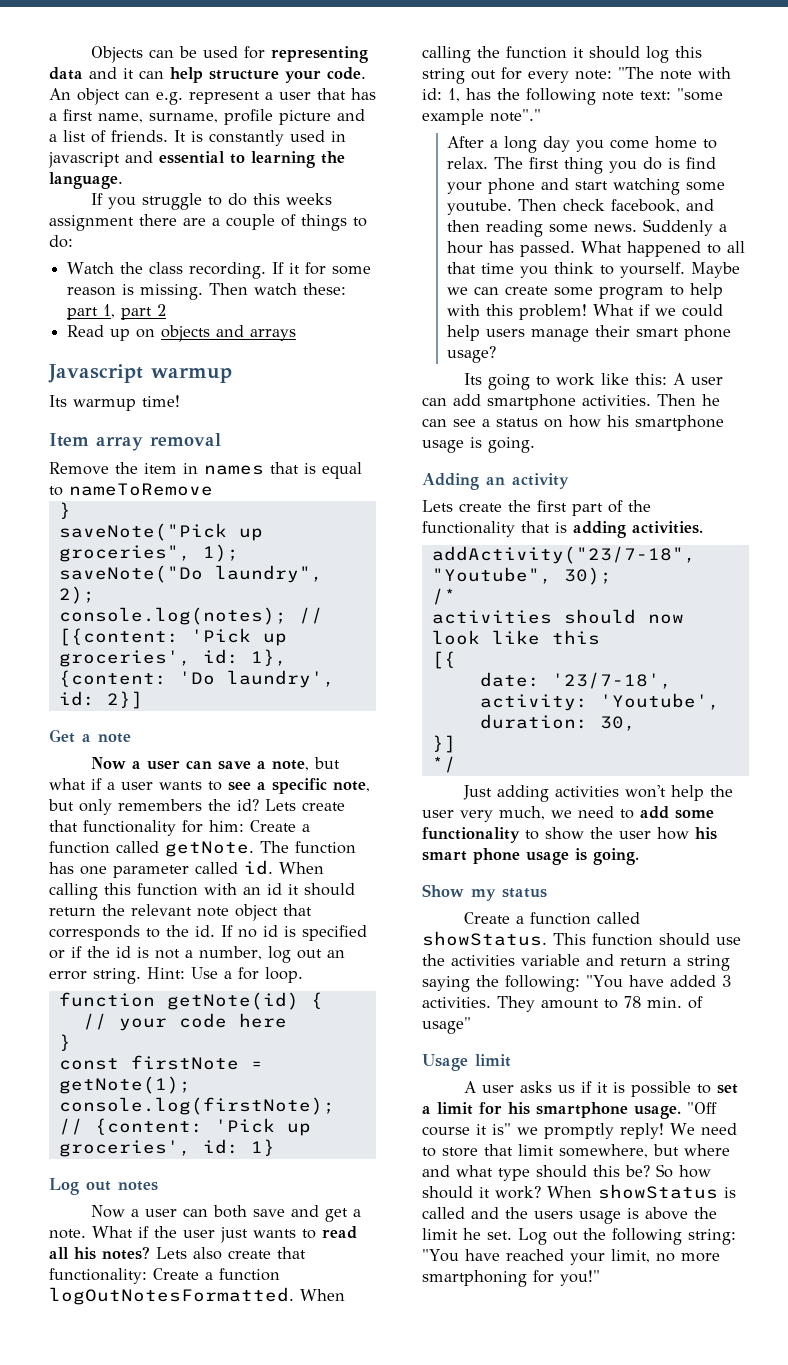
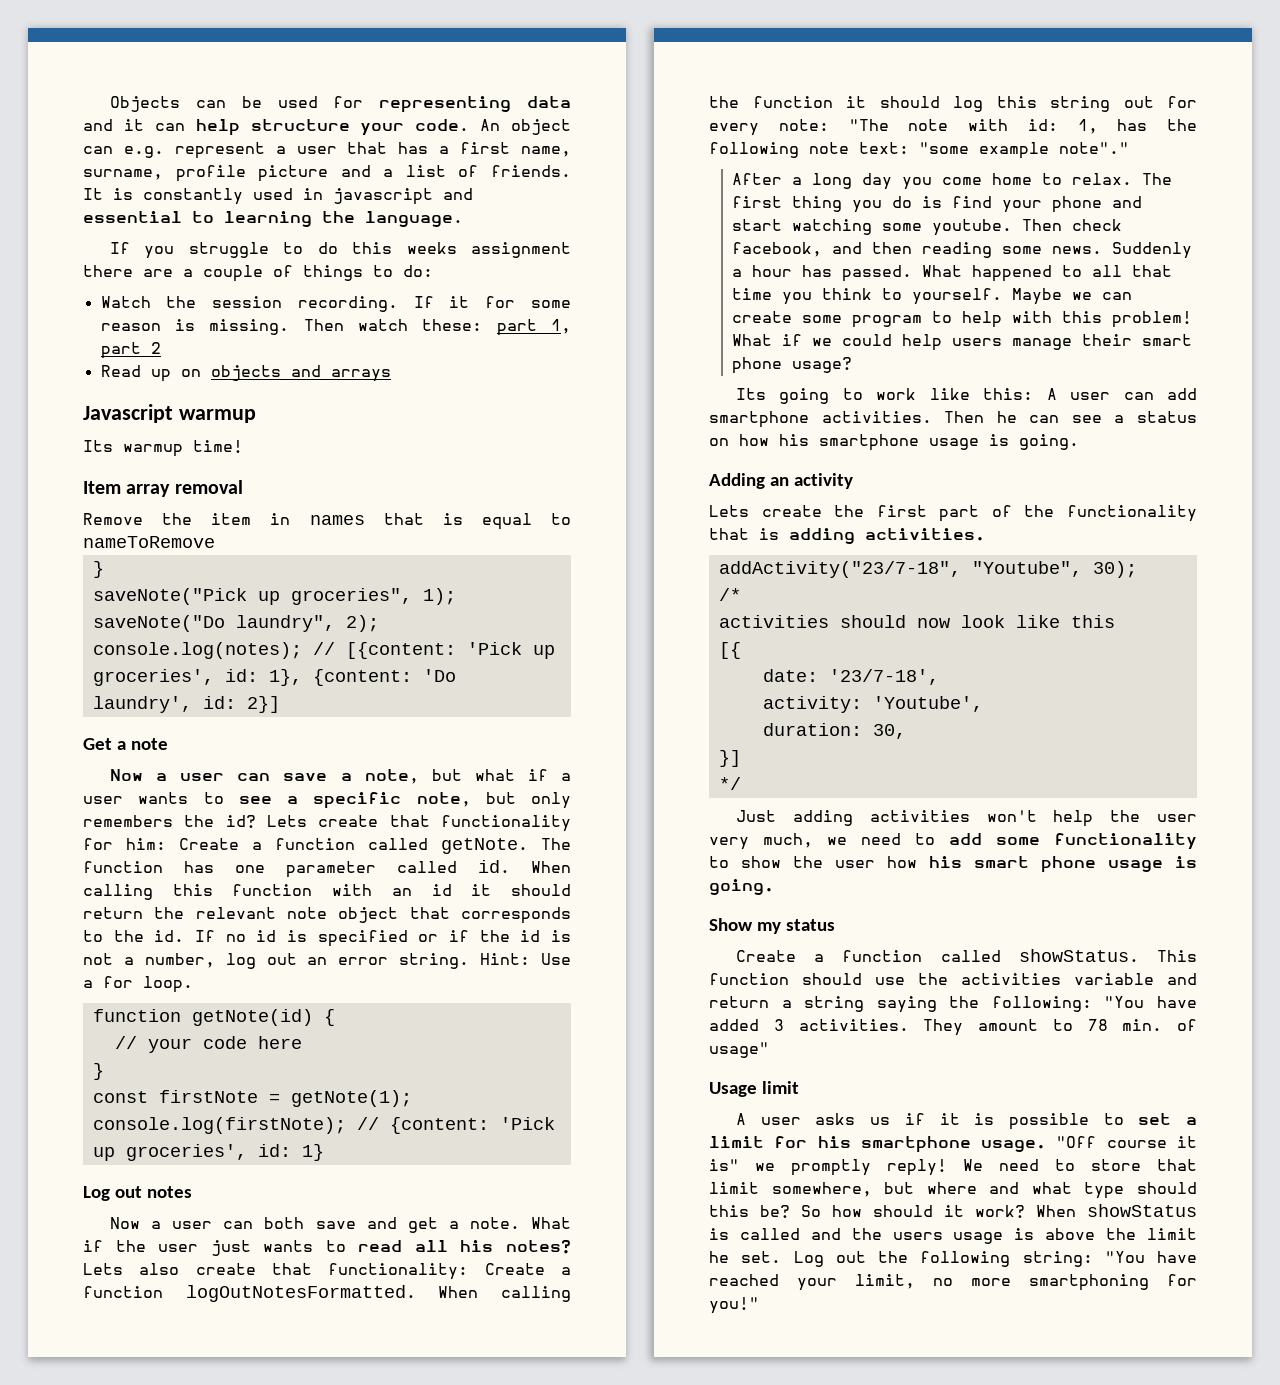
[149,262,184,274] class -> [212,296,283,308] session

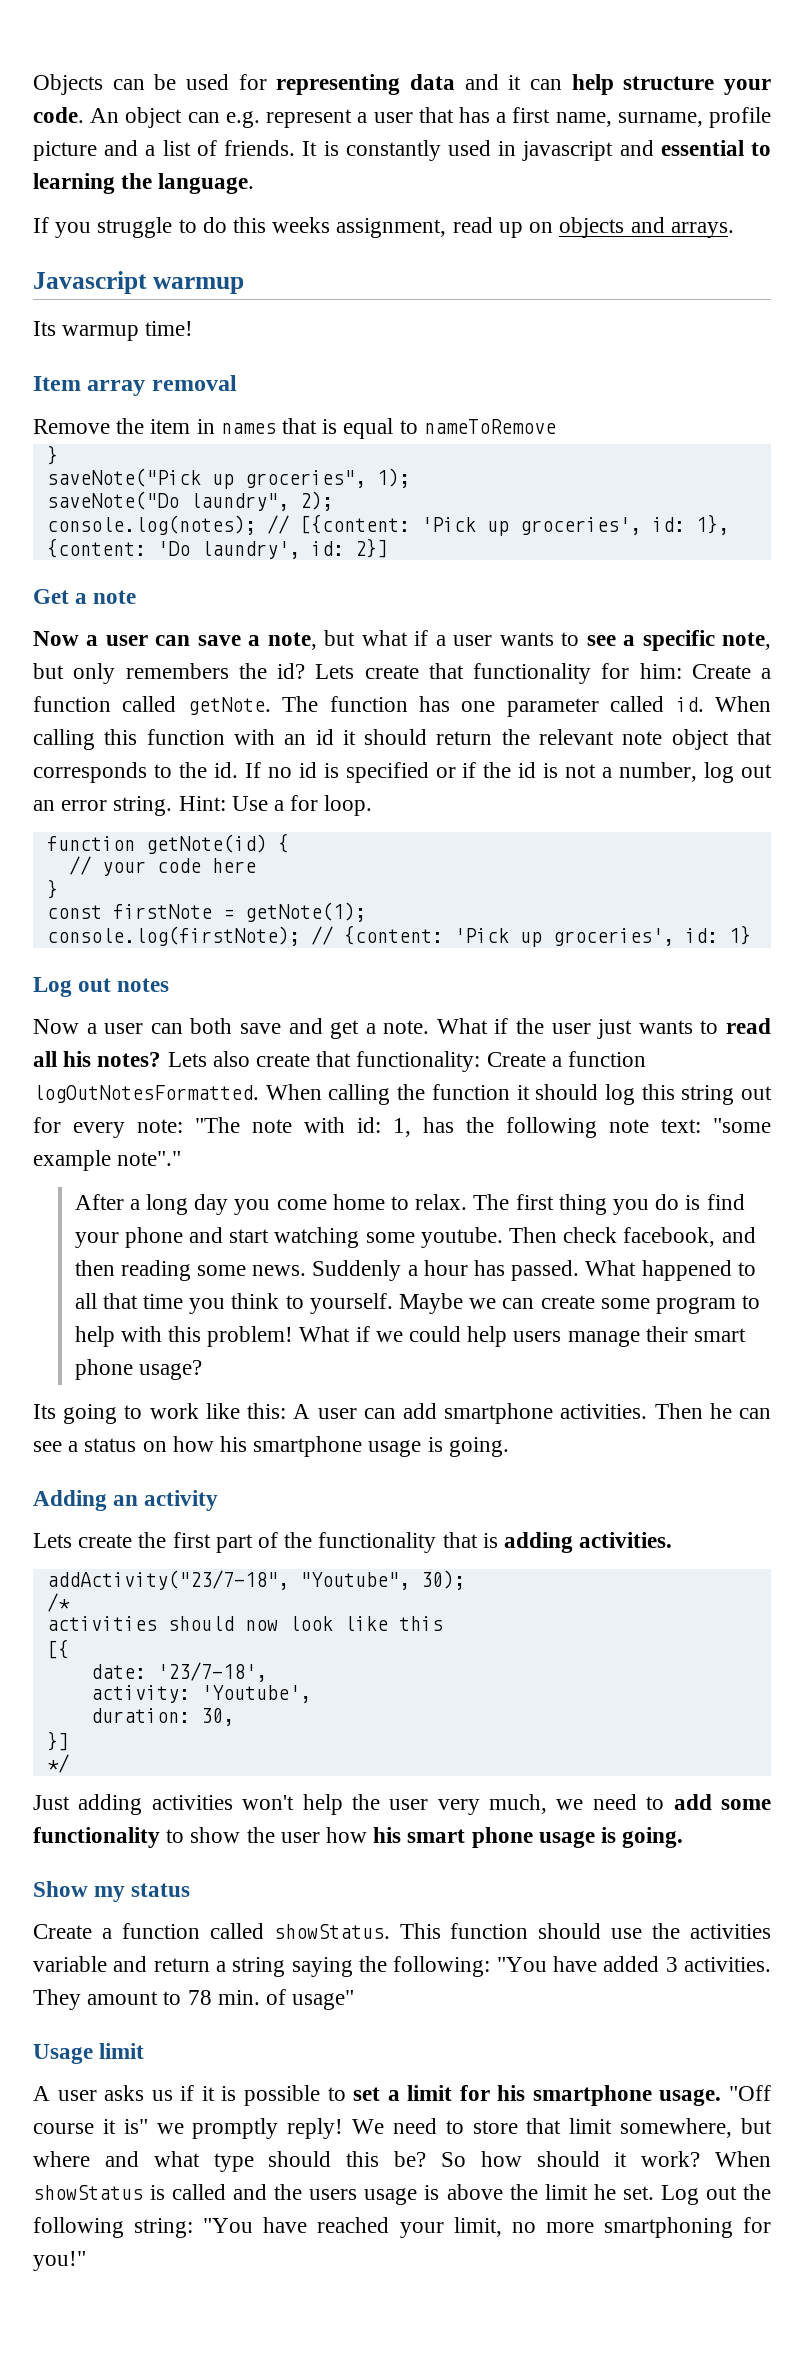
[471,242,571,258] [83,265,433,282] [100,296,571,312] [100,319,571,336] [100,342,161,359] [100,365,141,377] assignment there are a couple of things to do: // Watch the session recording. If it for some reason is missing. Then watch these: part 1, part 2 // Read -> [336,217,493,238] assignment, read
[330,369,391,382] arrays -> [670,222,734,238] arrays.

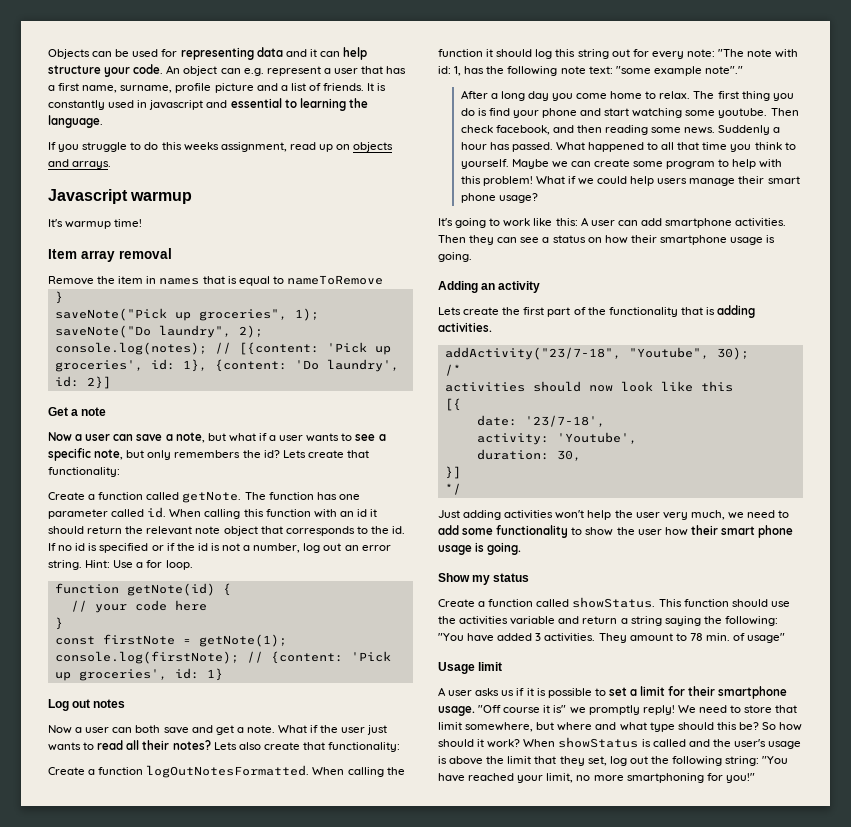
[33,321,56,336] Its -> [48,219,63,227] It's
[473,663,682,684] functionality for him: -> [48,467,120,477] functionality: //
[63,1051,92,1067] his -> [142,740,170,750] their
(481, 1061) none -> (401, 747) //
[33,1404,56,1419] Its -> [438,218,453,226] It's
[709,1403,732,1419] he -> [469,235,495,245] they
[220,1436,248,1452] his -> [630,235,657,243] their
[373,1827,402,1843] his -> [690,525,718,535] their
[497,2085,526,2101] his -> [688,686,716,696] their
[309,2189,358,2200] users -> [733,739,766,747] user's
[593,2184,699,2205] he set. Log -> [534,756,627,766] that they set, log

